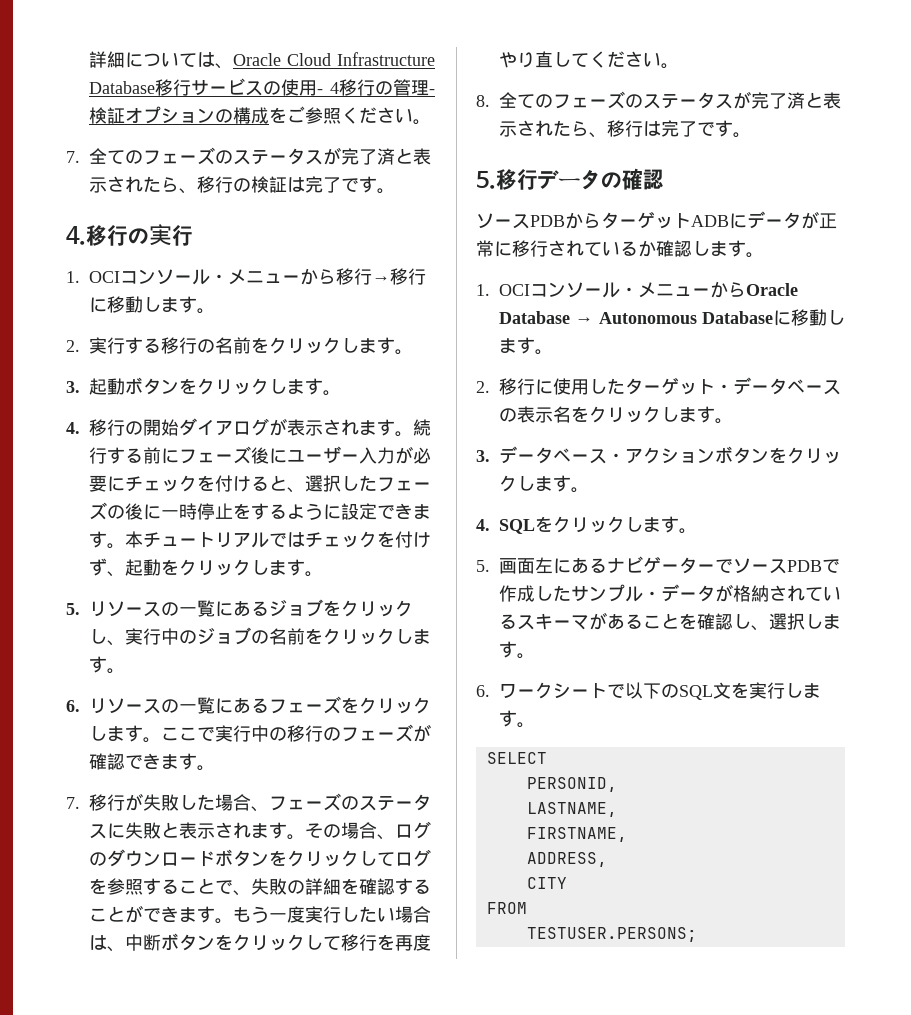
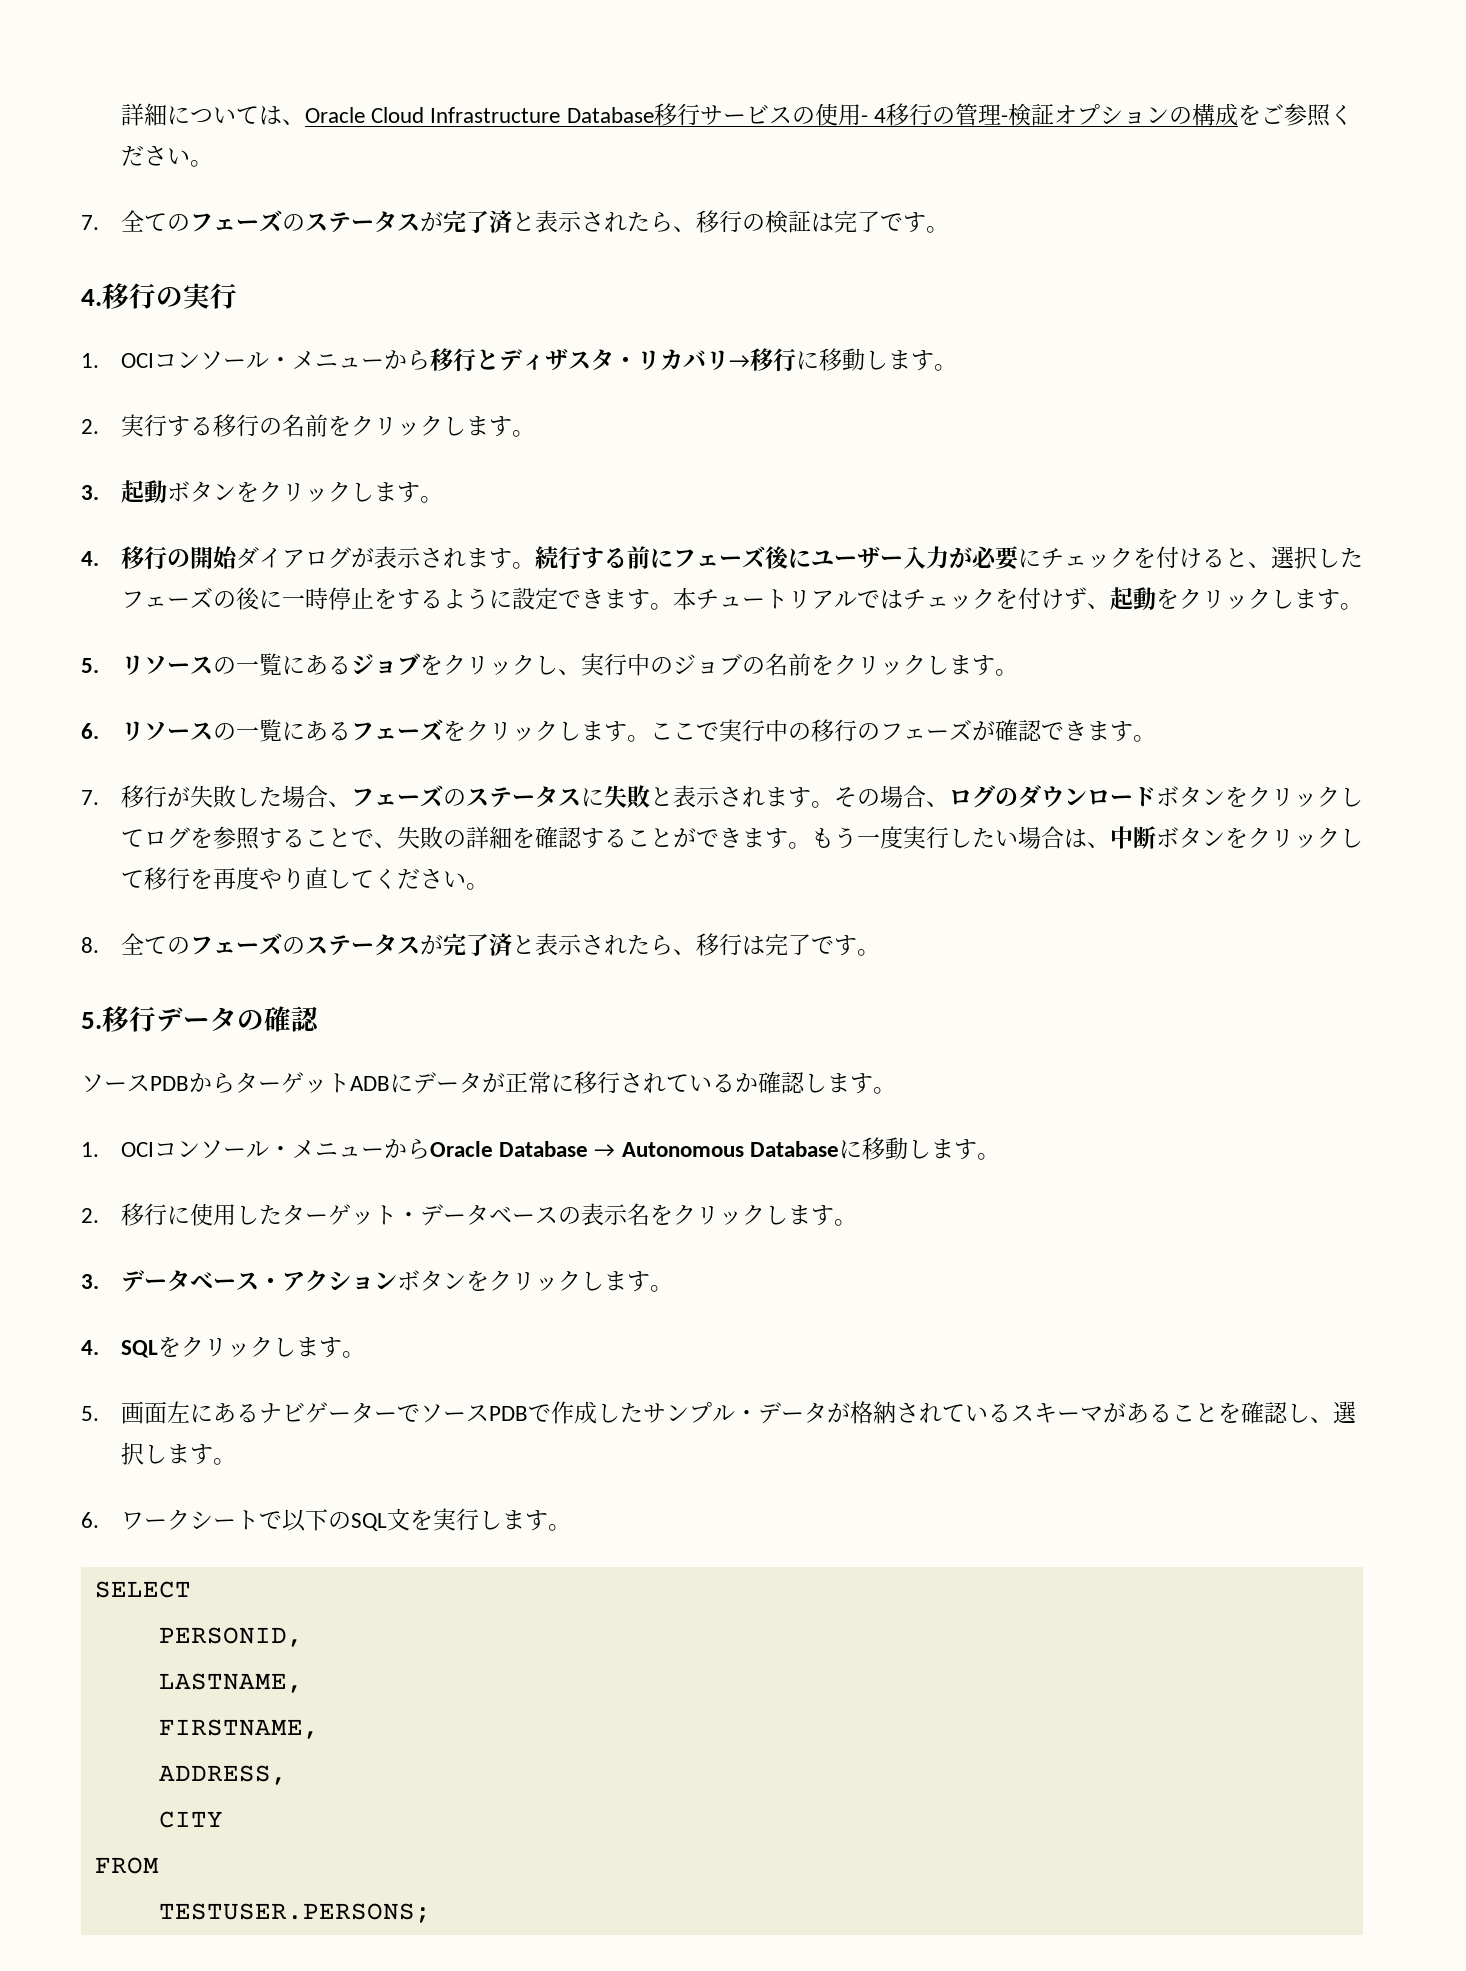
(373, 276) none -> [475,349,729,371] とディザスタ・リカバリ

